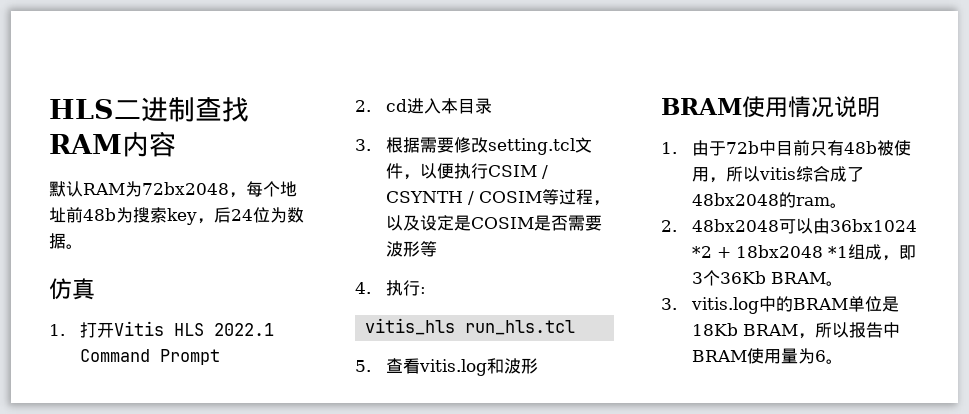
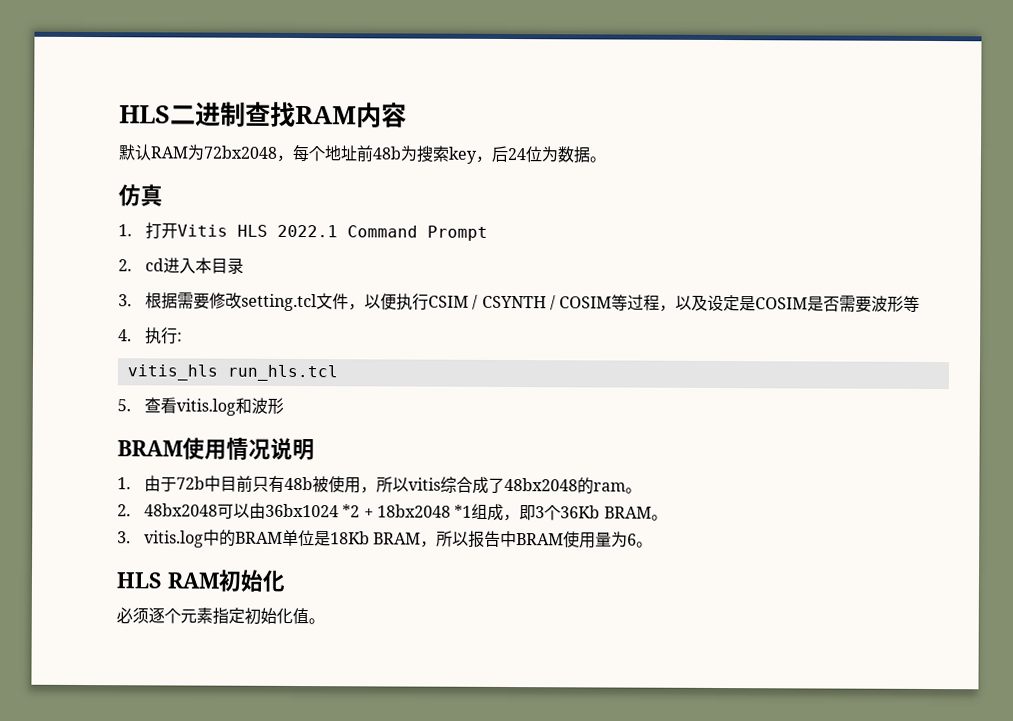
(844, 361) none -> [116,569,286,592] [116,607,325,625] // HLS RAM初始化 // 必须逐个元素指定初始化值。

